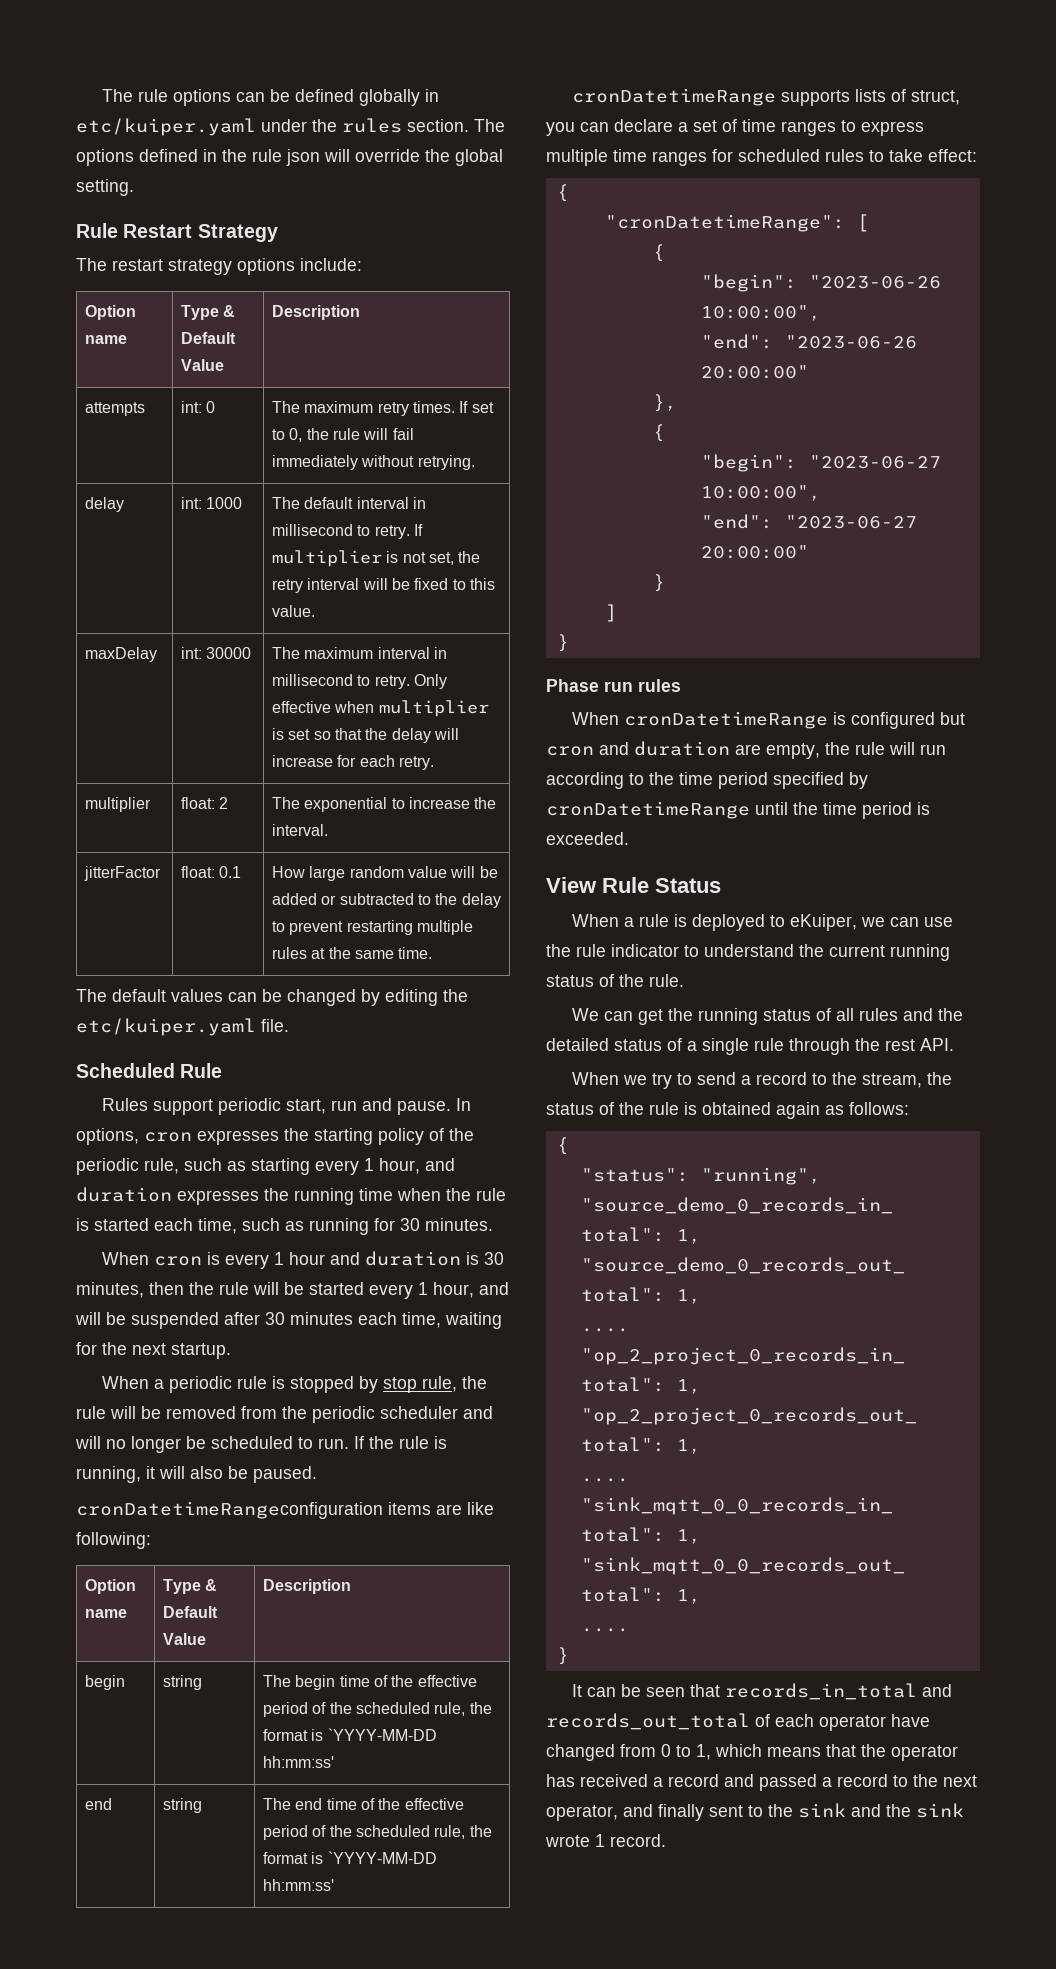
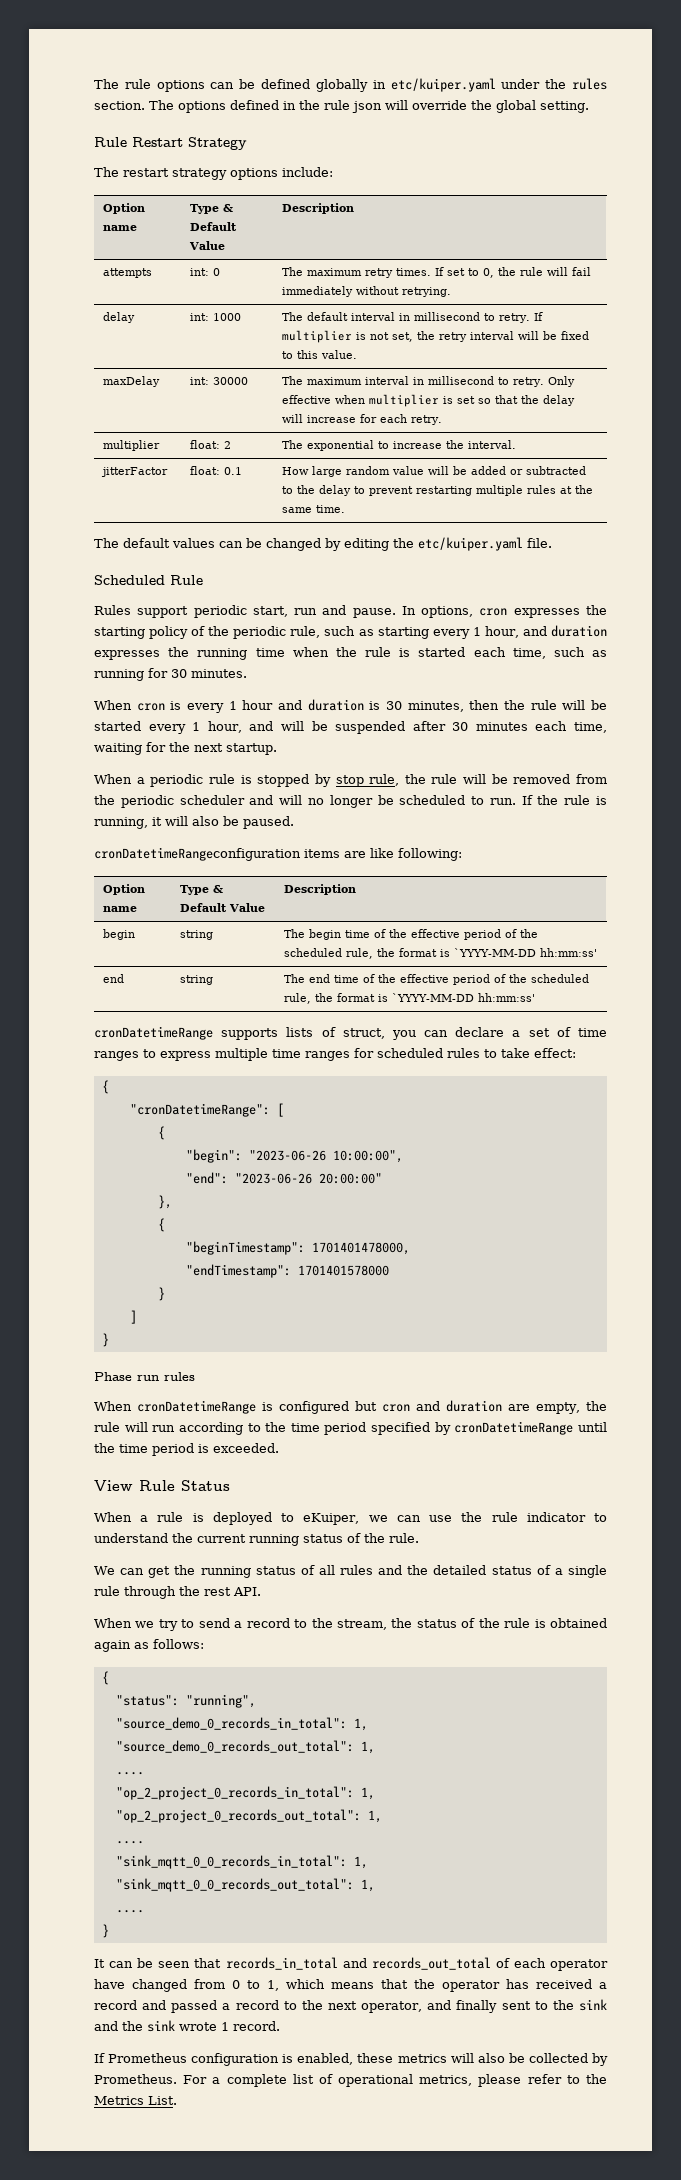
[700,454,941,472] [700,485,821,501] [700,514,917,529] [700,545,809,559] "begin": "2023-06-27 10:00:00", // "end": "2023-06-27 20:00:00" -> [185,1241,410,1255] [185,1264,389,1278] "beginTimestamp": 1701401478000, // "endTimestamp": 1701401578000
(666, 1840) none -> [94,2053,608,2066] [94,2074,607,2087] [94,2096,177,2105] // If Prometheus configuration is enabled, these metrics will also be collected by Prometheus. For a complete list of operational metrics, please refer to the Metrics List.

